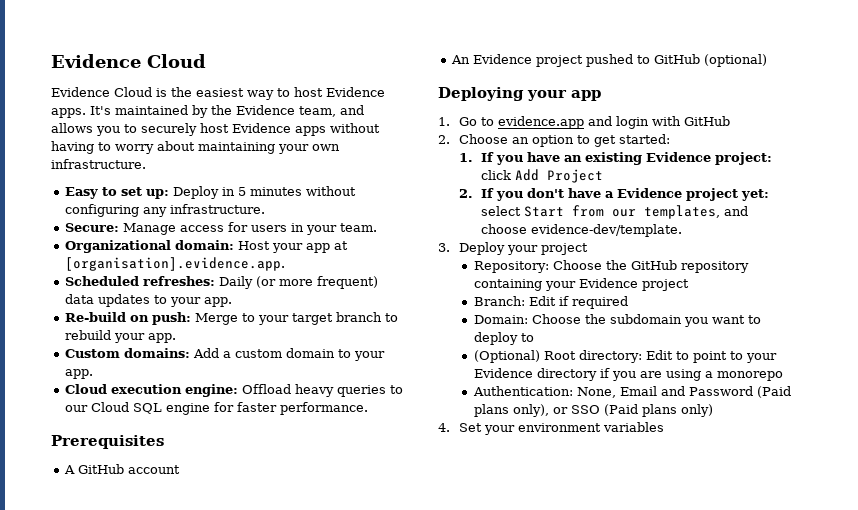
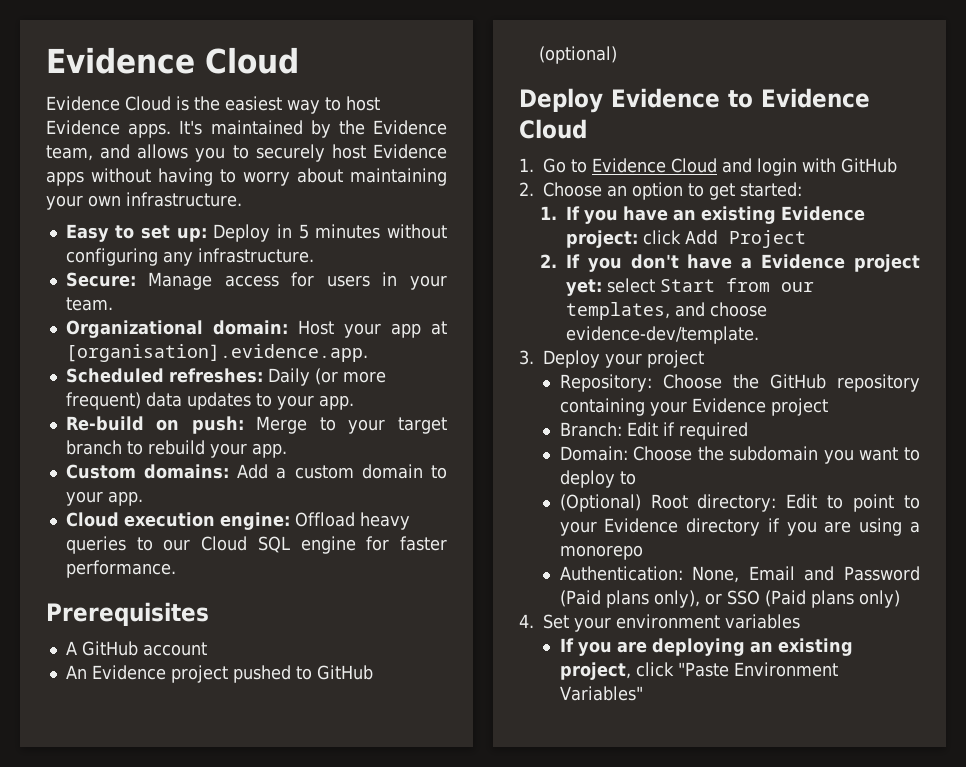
[438,87,601,101] Deploying your app -> [519,88,870,113] [519,119,587,139] Deploy Evidence to Evidence Cloud
[498,116,585,129] evidence.app -> [592,158,717,173] Evidence Cloud
(665, 427) none -> [559,638,853,656] [559,662,838,680] [559,686,643,701] // If you are deploying an existing project, click "Paste Environment Variables"

